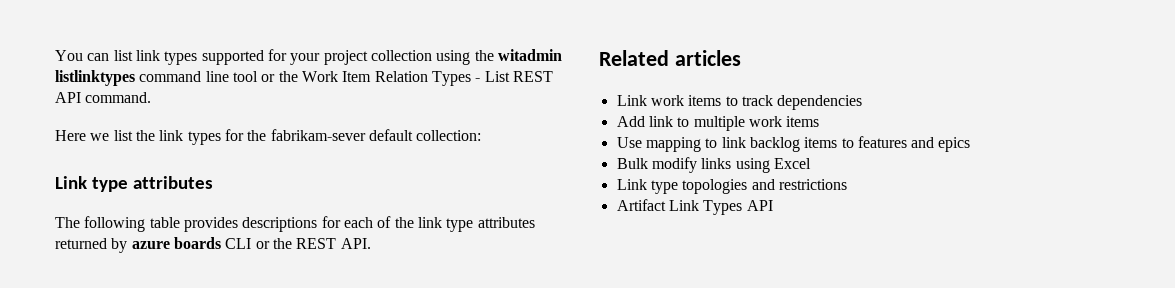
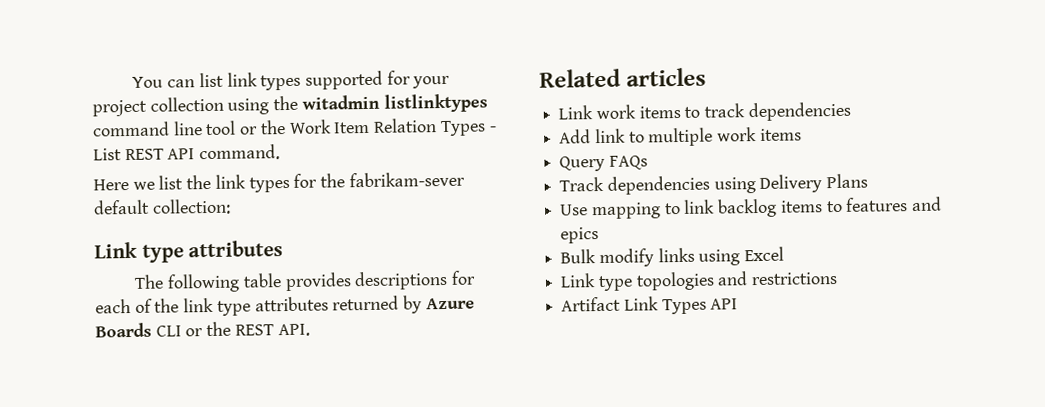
[131,237,221,249] azure boards -> [425,297,475,310] [95,322,152,338] Azure Boards
(820, 121) none -> [559,155,648,172] [559,173,869,195] // Query FAQs // Track dependencies using Delivery Plans

